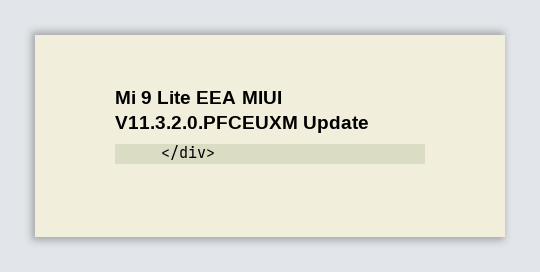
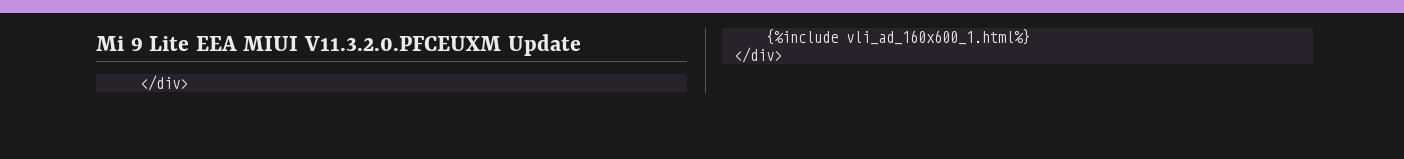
(215, 152) none -> [766,29,1030,45] [734,47,782,63] // {%include vli_ad_160x600_1.html%} // </div>

